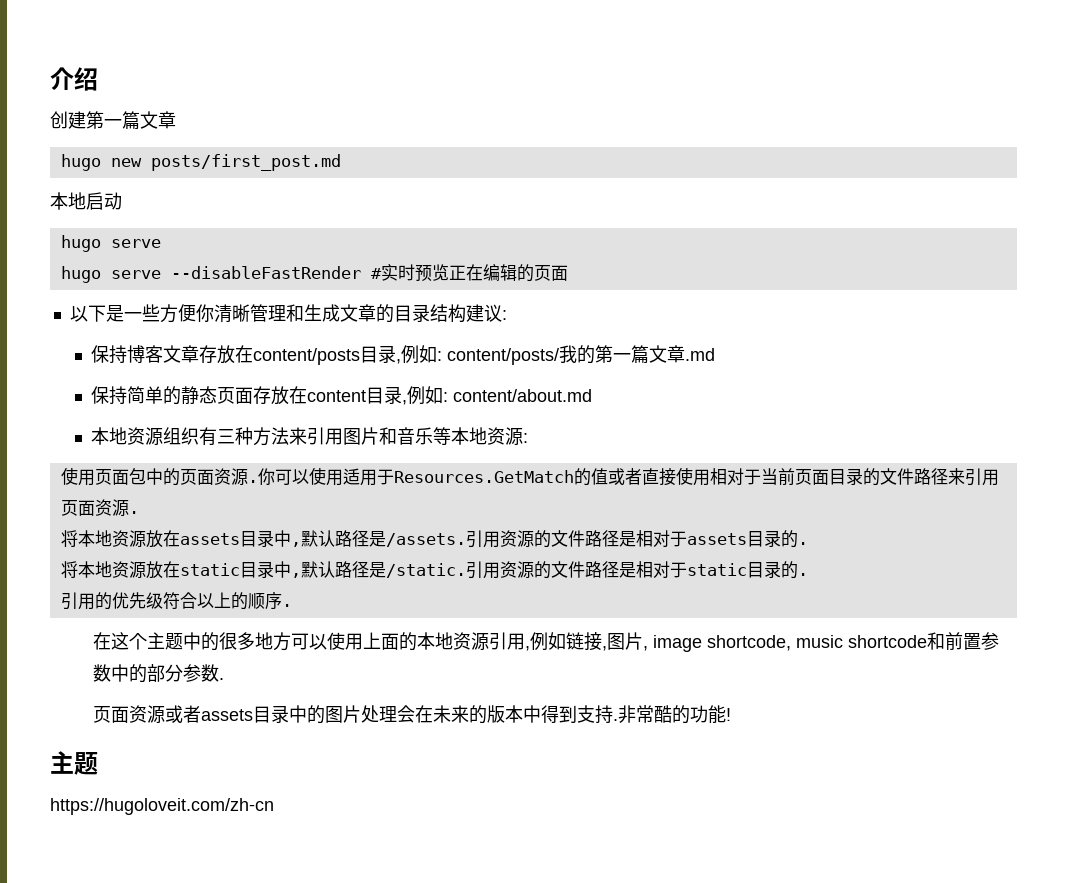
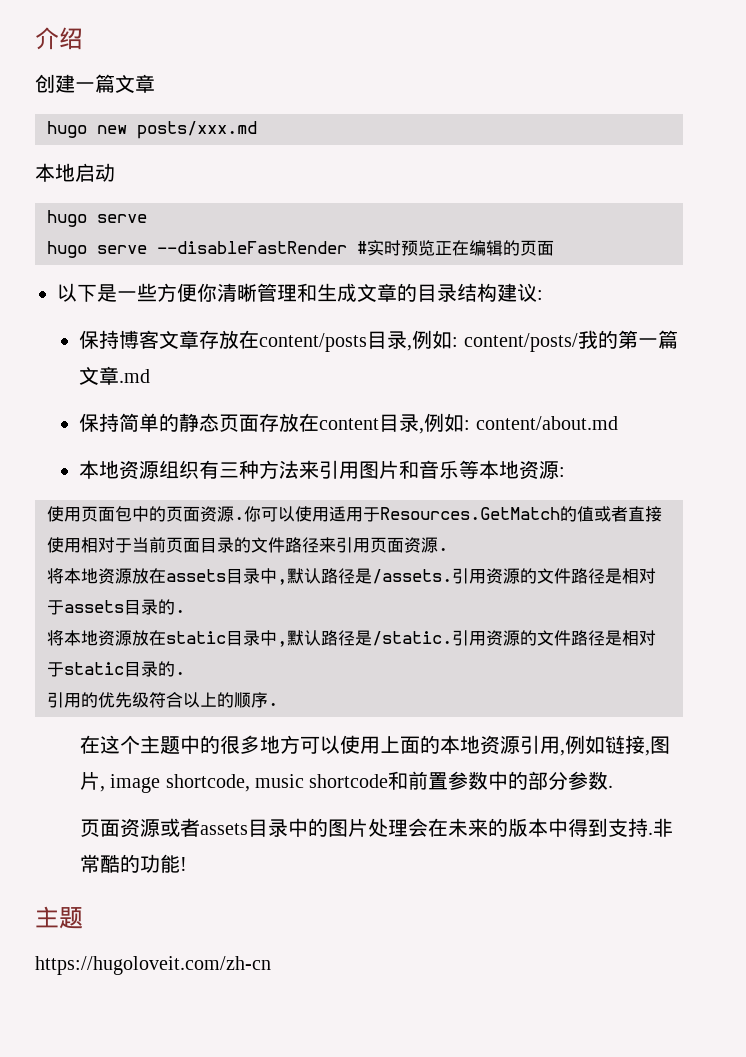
[86,111,104,129] 第 -> (75, 83) none
[150,154,341,171] posts/first_post.md -> [137,121,257,139] posts/xxx.md

